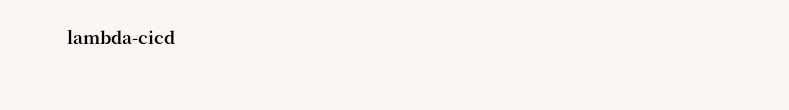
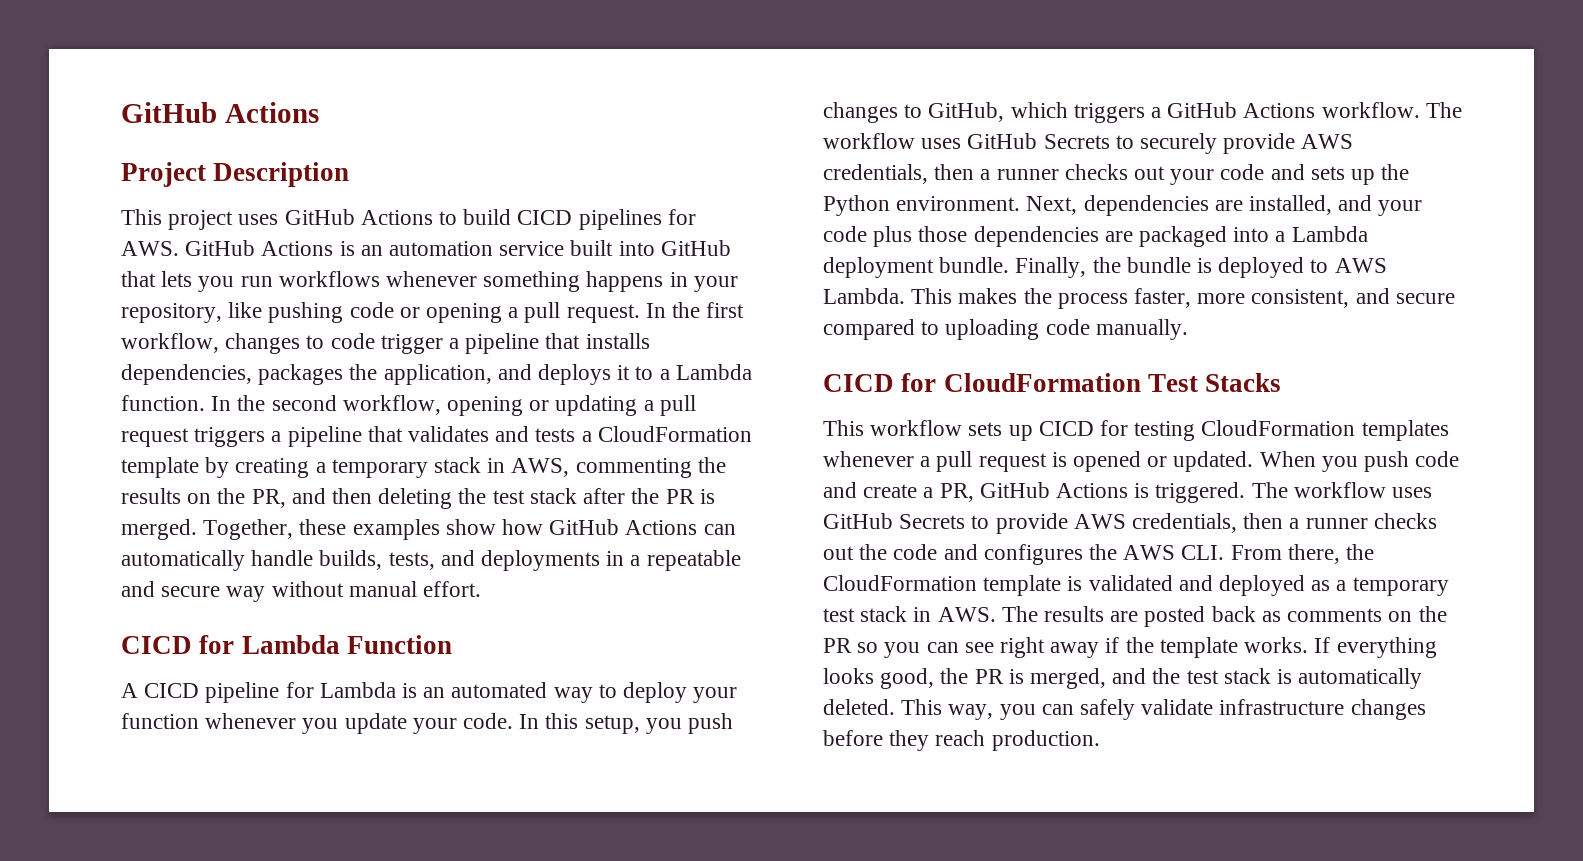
[67,29,175,44] lambda-cicd -> [121,102,319,123] [121,162,350,187] [121,209,696,230] [121,240,731,256] [121,271,738,292] [121,302,745,323] [121,333,650,354] [121,364,752,385] [121,395,696,416] [121,426,752,447] [121,457,726,478] [121,488,715,509] [121,519,736,540] [121,550,741,571] [121,581,482,602] [121,635,452,654] [121,682,738,703] [121,713,734,734] [823,102,1462,123] [823,133,1354,154] [823,164,1410,185] [823,195,1423,216] [823,226,1368,247] [823,257,1387,278] [823,288,1455,309] [823,319,1188,340] [823,373,1282,392] [823,420,1449,441] [823,451,1460,472] [823,482,1433,503] [823,513,1437,534] [823,544,1375,565] [823,575,1449,596] [823,606,1447,627] [823,637,1437,658] [823,668,1423,689] [823,699,1426,720] [823,730,1100,751] GitHub Actions // Project Description // This project uses GitHub Actions to build CICD pipelines for AWS. GitHub Actions is an automation service built into GitHub that lets you run workflows whenever something happens in your repository, like pushing code or opening a pull request. In the first workflow, changes to code trigger a pipeline that installs dependencies, packages the application, and deploys it to a Lambda function. In the second workflow, opening or updating a pull request triggers a pipeline that validates and tests a CloudFormation template by creating a temporary stack in AWS, commenting the results on the PR, and then deleting the test stack after the PR is merged. Together, these examples show how GitHub Actions can automatically handle builds, tests, and deployments in a repeatable and secure way without manual effort. // CICD for Lambda Function // A CICD pipeline for Lambda is an automated way to deploy your function whenever you update your code. In this setup, you push changes to GitHub, which triggers a GitHub Actions workflow. The workflow uses GitHub Secrets to securely provide AWS credentials, then a runner checks out your code and sets up the Python environment. Next, dependencies are installed, and your code plus those dependencies are packaged into a Lambda deployment bundle. Finally, the bundle is deployed to AWS Lambda. This makes the process faster, more consistent, and secure compared to uploading code manually. // CICD for CloudFormation Test Stacks // This workflow sets up CICD for testing CloudFormation templates whenever a pull request is opened or updated. When you push code and create a PR, GitHub Actions is triggered. The workflow uses GitHub Secrets to provide AWS credentials, then a runner checks out the code and configures the AWS CLI. From there, the CloudFormation template is validated and deployed as a temporary test stack in AWS. The results are posted back as comments on the PR so you can see right away if the template works. If everything looks good, the PR is merged, and the test stack is automatically deleted. This way, you can safely validate infrastructure changes before they reach production.

